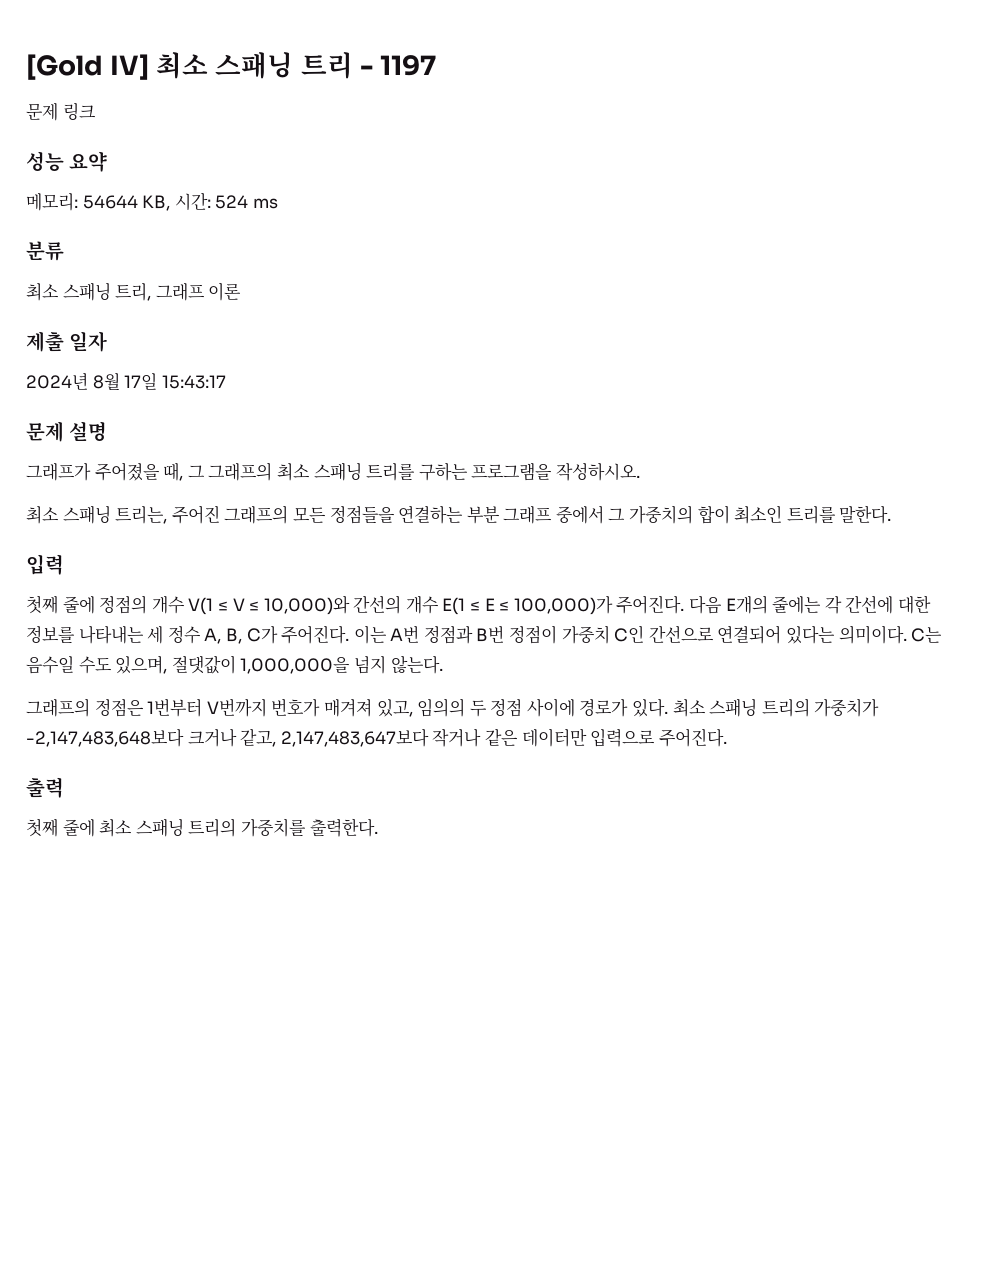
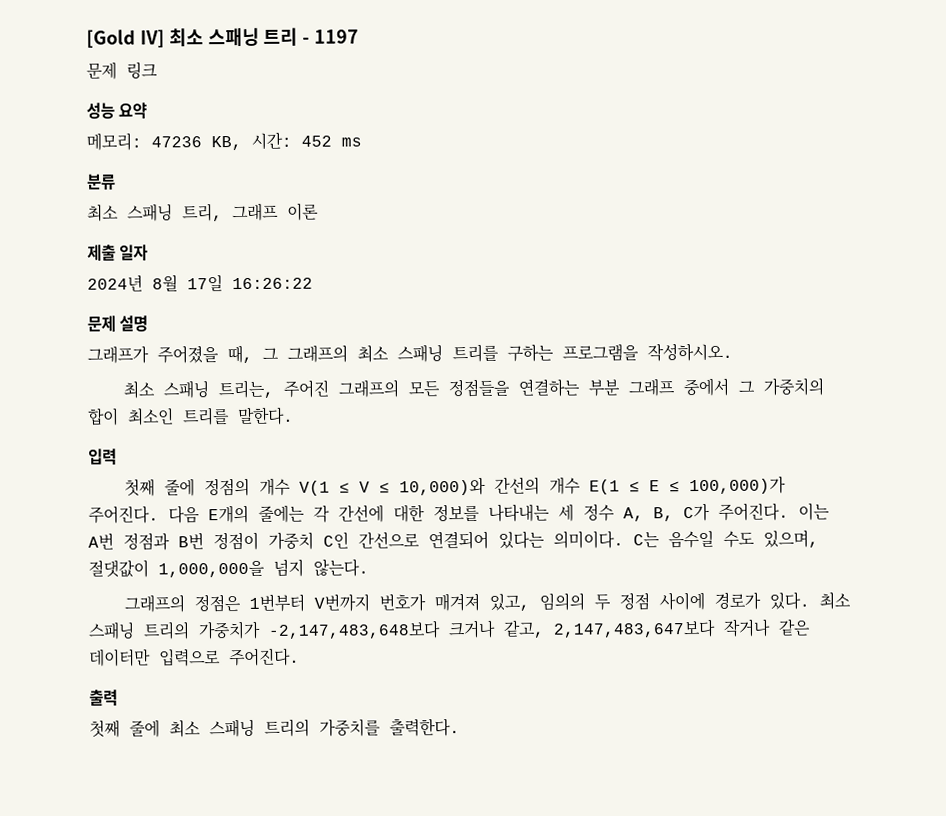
[82,195,138,209] 54644 -> [151,136,202,148] 47236
[215,195,249,209] 524 -> [301,135,332,147] 452
[161,375,226,389] 15:43:17 -> [232,277,313,290] 16:26:22

